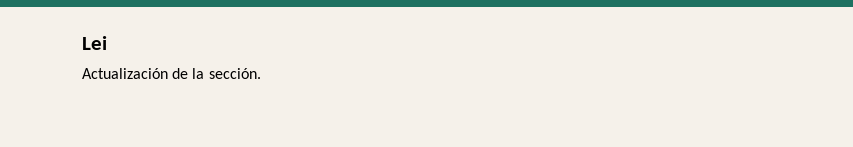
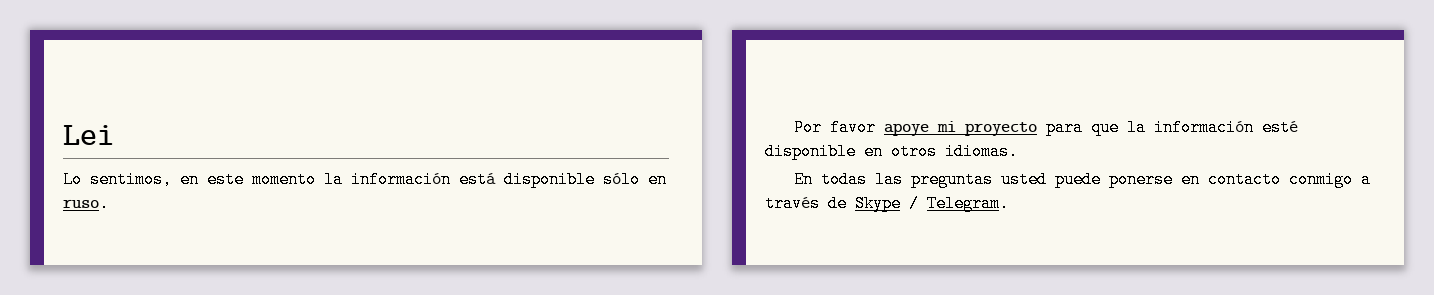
[82,68,261,79] Actualización de la sección. -> [63,171,667,188] [63,195,109,212] [794,119,1299,136] [765,143,1018,160] [794,171,1372,188] [765,195,1009,212] Lo sentimos, en este momento la información está disponible sólo en ruso. // Por favor apoye mi proyecto para que la información esté disponible en otros idiomas. // En todas las preguntas usted puede ponerse en contacto conmigo a través de Skype / Telegram.

